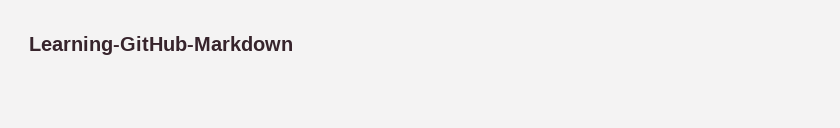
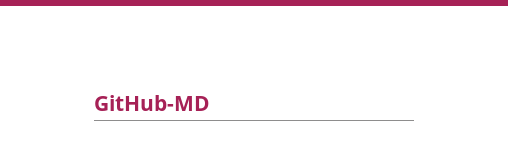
[29,36,293,55] Learning-GitHub-Markdown -> [94,95,210,111] GitHub-MD

